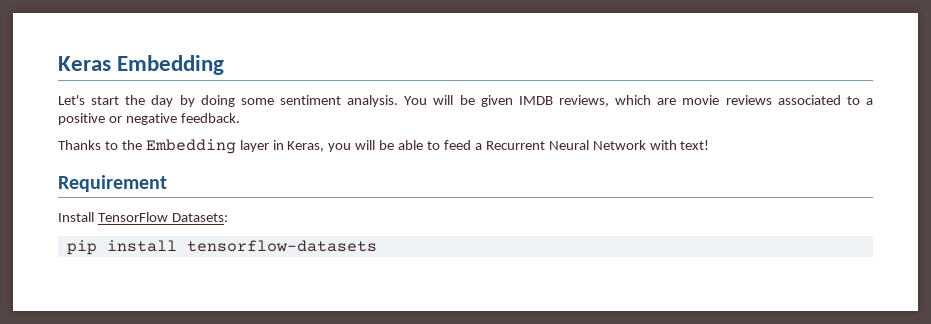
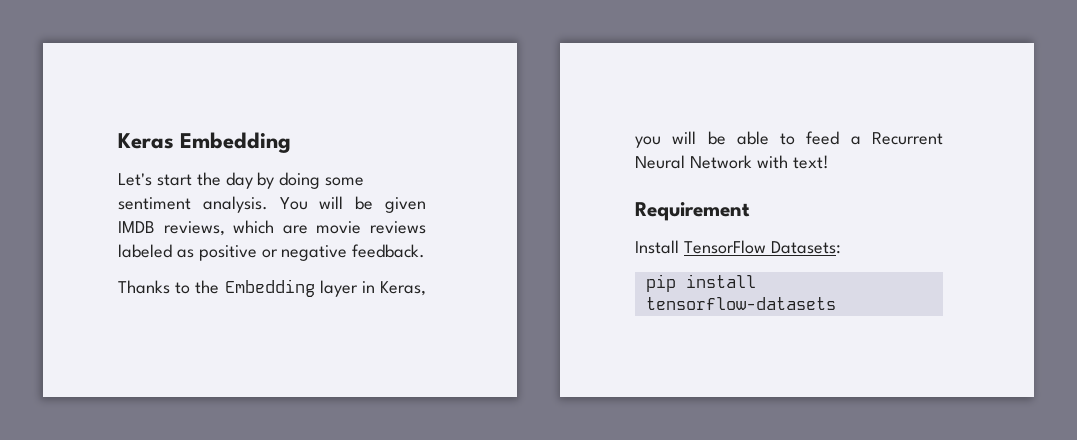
[777,95,873,105] associated to a -> [118,244,194,258] labeled as

